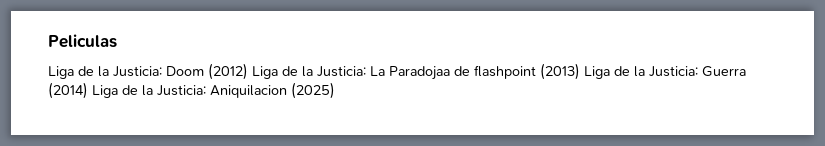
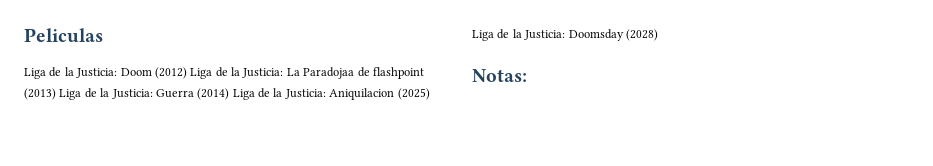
(335, 90) none -> [472,29,658,41] [472,69,527,82] Liga de la Justicia: Doomsday (2028) // Notas:

